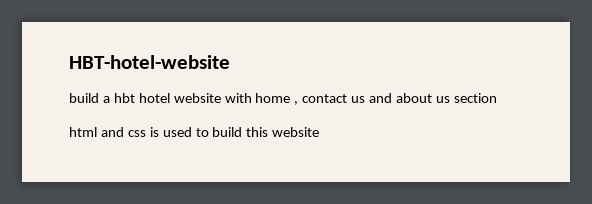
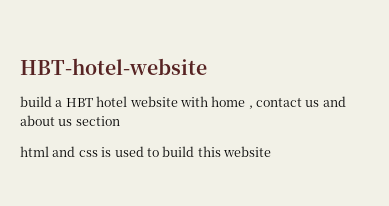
[113,93,135,103] hbt -> [65,98,93,107] HBT

